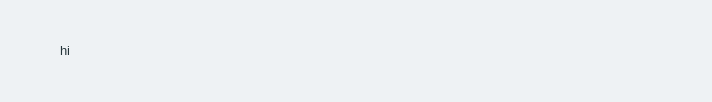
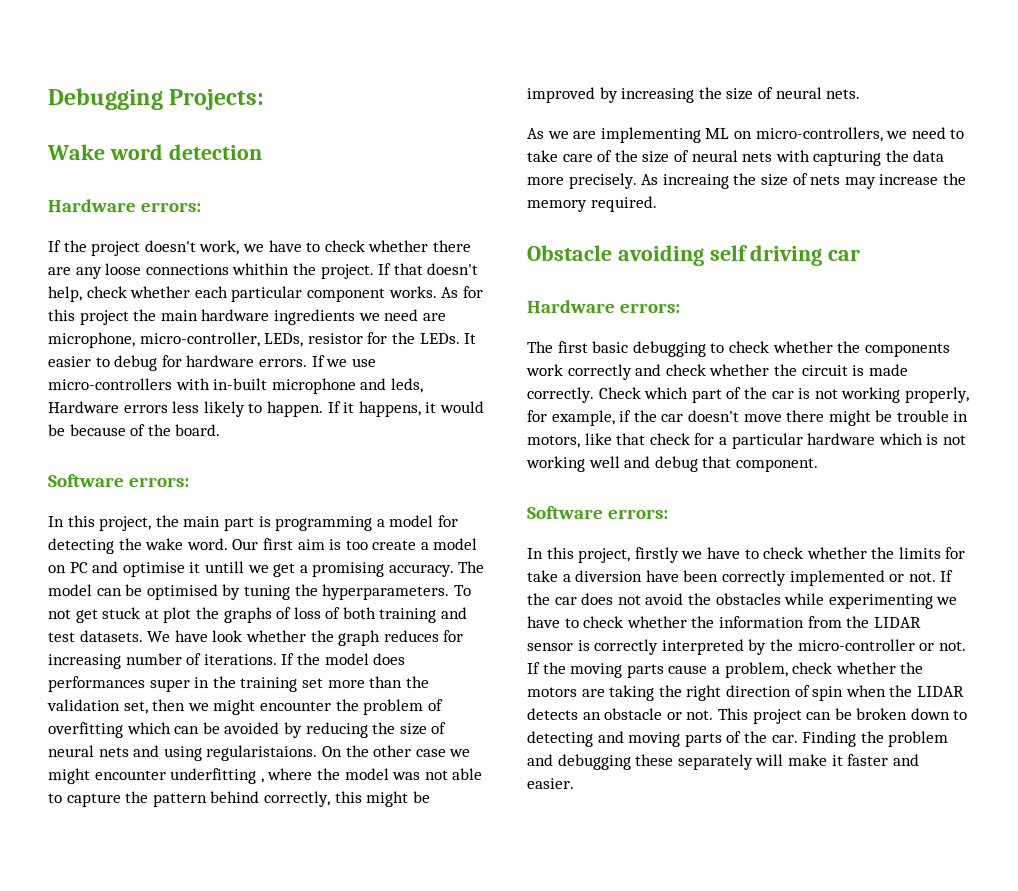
[60,46,70,55] hi -> [47,88,265,111] [46,144,262,161] [47,199,202,213] [47,240,471,257] [47,263,479,280] [47,286,483,303] [47,309,446,326] [47,332,477,349] [47,355,376,372] [47,378,423,395] [47,401,484,418] [47,424,221,437] [48,474,191,488] [48,515,459,532] [48,538,479,555] [48,561,486,578] [48,584,472,601] [48,607,469,624] [48,630,465,647] [48,653,407,670] [48,676,430,693] [47,699,444,716] [48,722,448,739] [48,745,472,762] [48,768,484,785] [48,791,431,808] [526,86,861,103] [526,126,965,143] [526,149,945,166] [526,172,966,189] [526,195,657,212] [526,244,861,266] [526,299,681,313] [526,340,950,357] [525,363,908,380] [526,386,969,403] [526,409,969,426] [526,432,966,449] [526,455,819,472] [527,505,670,519] [527,546,967,563] [527,569,955,586] [527,592,959,609] [527,615,922,628] [527,638,967,655] [527,661,925,678] [527,684,965,701] [527,707,969,724] [527,730,950,747] [527,753,920,770] [527,777,575,789] Debugging Projects: // Wake word detection // Hardware errors: // If the project doesn't work, we have to check whether there are any loose connections whithin the project. If that doesn't help, check whether each particular component works. As for this project the main hardware ingredients we need are microphone, micro-controller, LEDs, resistor for the LEDs. It easier to debug for hardware errors. If we use micro-controllers with in-built microphone and leds, Hardware errors less likely to happen. If it happens, it would be because of the board. // Software errors: // In this project, the main part is programming a model for detecting the wake word. Our first aim is too create a model on PC and optimise it untill we get a promising accuracy. The model can be optimised by tuning the hyperparameters. To not get stuck at plot the graphs of loss of both training and test datasets. We have look whether the graph reduces for increasing number of iterations. If the model does performances super in the training set more than the validation set, then we might encounter the problem of overfitting which can be avoided by reducing the size of neural nets and using regularistaions. On the other case we might encounter underfitting , where the model was not able to capture the pattern behind correctly, this might be improved by increasing the size of neural nets. // As we are implementing ML on micro-controllers, we need to take care of the size of neural nets with capturing the data more precisely. As increaing the size of nets may increase the memory required. // Obstacle avoiding self driving car // Hardware errors: // The first basic debugging to check whether the components work correctly and check whether the circuit is made correctly. Check which part of the car is not working properly, for example, if the car doesn't move there might be trouble in motors, like that check for a particular hardware which is not working well and debug that component. // Software errors: // In this project, firstly we have to check whether the limits for take a diversion have been correctly implemented or not. If the car does not avoid the obstacles while experimenting we have to check whether the information from the LIDAR sensor is correctly interpreted by the micro-controller or not. If the moving parts cause a problem, check whether the motors are taking the right direction of spin when the LIDAR detects an obstacle or not. This project can be broken down to detecting and moving parts of the car. Finding the problem and debugging these separately will make it faster and easier.

